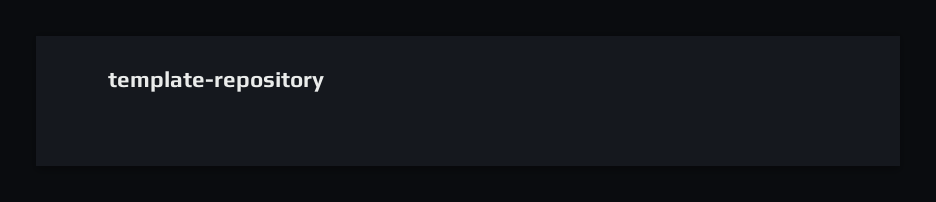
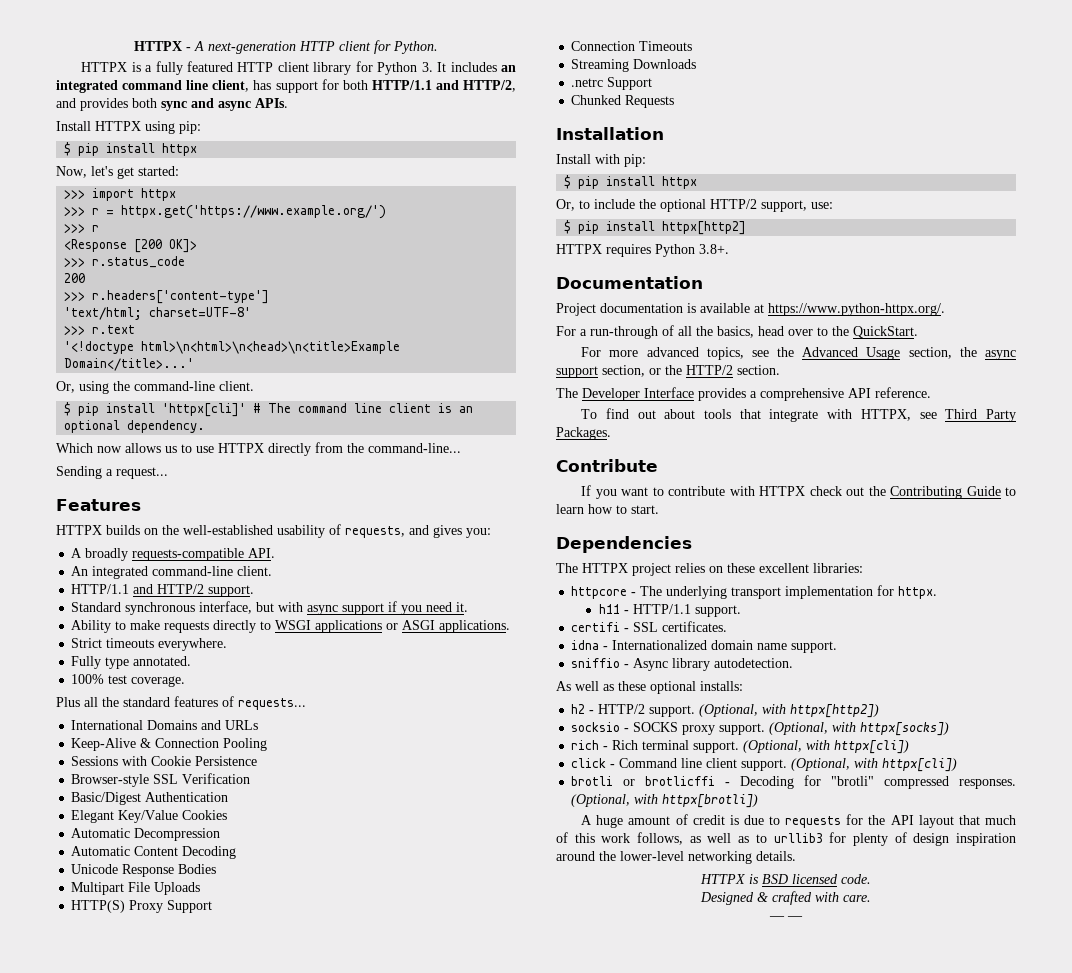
[108,71,324,92] template-repository -> [134,40,438,54] [81,61,516,75] [56,79,517,93] [56,98,288,111] [56,121,201,134] [64,142,198,156] [56,166,179,179] [64,188,177,201] [64,205,387,219] [64,224,100,233] [64,239,198,253] [64,256,186,268] [64,273,86,283] [64,290,270,304] [64,307,252,320] [64,325,136,335] [64,341,401,354] [64,358,195,371] [56,381,254,394] [64,402,474,417] [64,420,206,433] [56,442,461,456] [56,466,168,479] [56,499,141,511] [56,524,491,538] [71,548,276,561] [71,566,273,579] [71,584,255,597] [71,601,469,615] [71,620,511,633] [71,638,228,651] [71,656,192,669] [71,674,186,687] [56,696,306,710] [71,720,259,730] [71,738,268,751] [71,756,258,766] [71,773,251,787] [71,792,229,805] [71,810,228,823] [71,828,221,841] [71,846,237,859] [71,864,217,877] [71,882,201,895] [71,900,213,913] [571,41,693,51] [571,59,697,72] [571,77,653,90] [571,95,675,108] [556,127,664,140] [556,154,646,167] [564,175,698,189] [556,199,833,212] [564,220,747,235] [556,244,729,257] [556,276,703,289] [556,303,945,316] [556,325,918,339] [581,347,1016,360] [556,365,780,378] [556,387,931,401] [581,408,1016,422] [556,427,611,440] [556,459,658,472] [581,485,1016,499] [556,504,659,514] [556,536,692,553] [556,563,863,576] [571,585,938,599] [598,604,741,617] [571,621,728,632] [571,640,838,653] [571,658,794,671] [556,681,743,694] [571,704,880,718] [571,722,950,736] [571,740,910,754] [571,758,958,772] [571,775,1016,789] [571,794,759,808] [581,814,1016,828] [556,832,1016,846] [556,851,796,864] [700,874,871,884] [700,891,871,905] [769,916,803,920] HTTPX - A next-generation HTTP client for Python. // HTTPX is a fully featured HTTP client library for Python 3. It includes an integrated command line client, has support for both HTTP/1.1 and HTTP/2, and provides both sync and async APIs. // Install HTTPX using pip: // $ pip install httpx // Now, let's get started: // >>> import httpx // >>> r = httpx.get('https://www.example.org/') // >>> r // <Response [200 OK]> // >>> r.status_code // 200 // >>> r.headers['content-type'] // 'text/html; charset=UTF-8' // >>> r.text // '<!doctype html>\n<html>\n<head>\n<title>Example Domain</title>...' // Or, using the command-line client. // $ pip install 'httpx[cli]' # The command line client is an optional dependency. // Which now allows us to use HTTPX directly from the command-line... // Sending a request... // Features // HTTPX builds on the well-established usability of requests, and gives you: // A broadly requests-compatible API. // An integrated command-line client. // HTTP/1.1 and HTTP/2 support. // Standard synchronous interface, but with async support if you need it. // Ability to make requests directly to WSGI applications or ASGI applications. // Strict timeouts everywhere. // Fully type annotated. // 100% test coverage. // Plus all the standard features of requests... // International Domains and URLs // Keep-Alive & Connection Pooling // Sessions with Cookie Persistence // Browser-style SSL Verification // Basic/Digest Authentication // Elegant Key/Value Cookies // Automatic Decompression // Automatic Content Decoding // Unicode Response Bodies // Multipart File Uploads // HTTP(S) Proxy Support // Connection Timeouts // Streaming Downloads // .netrc Support // Chunked Requests // Installation // Install with pip: // $ pip install httpx // Or, to include the optional HTTP/2 support, use: // $ pip install httpx[http2] // HTTPX requires Python 3.8+. // Documentation // Project documentation is available at https://www.python-httpx.org/. // For a run-through of all the basics, head over to the QuickStart. // For more advanced topics, see the Advanced Usage section, the async support section, or the HTTP/2 section. // The Developer Interface provides a comprehensive API reference. // To find out about tools that integrate with HTTPX, see Third Party Packages. // Contribute // If you want to contribute with HTTPX check out the Contributing Guide to learn how to start. // Dependencies // The HTTPX project relies on these excellent libraries: // httpcore - The underlying transport implementation for httpx. // h11 - HTTP/1.1 support. // certifi - SSL certificates. // idna - Internationalized domain name support. // sniffio - Async library autodetection. // As well as these optional installs: // h2 - HTTP/2 support. (Optional, with httpx[http2]) // socksio - SOCKS proxy support. (Optional, with httpx[socks]) // rich - Rich terminal support. (Optional, with httpx[cli]) // click - Command line client support. (Optional, with httpx[cli]) // brotli or brotlicffi - Decoding for "brotli" compressed responses. (Optional, with httpx[brotli]) // A huge amount of credit is due to requests for the API layout that much of this work follows, as well as to urllib3 for plenty of design inspiration around the lower-level networking details. // HTTPX is BSD licensed code. // Designed & crafted with care. // — —

